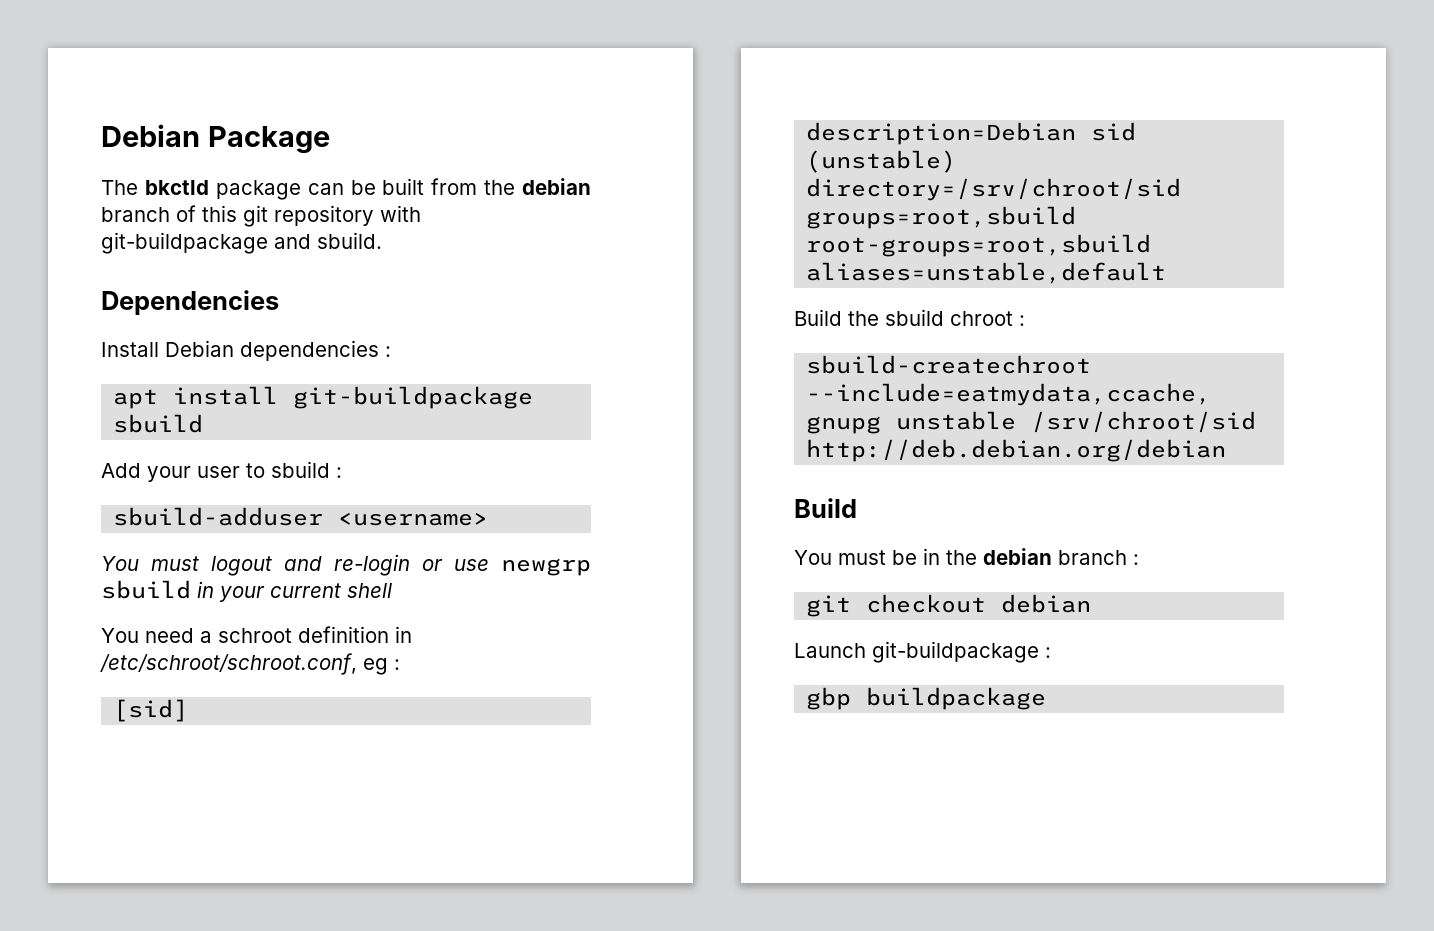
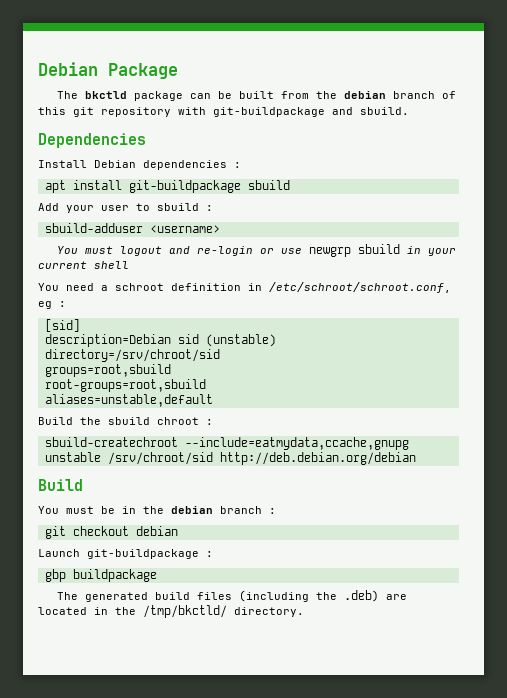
(1047, 698) none -> [56,590,407,602] [38,605,304,618] // The generated build files (including the .deb) are located in the /tmp/bkctld/ directory.

